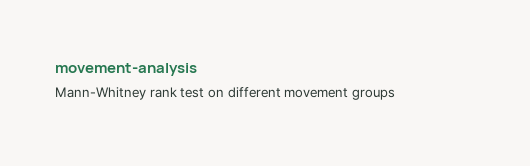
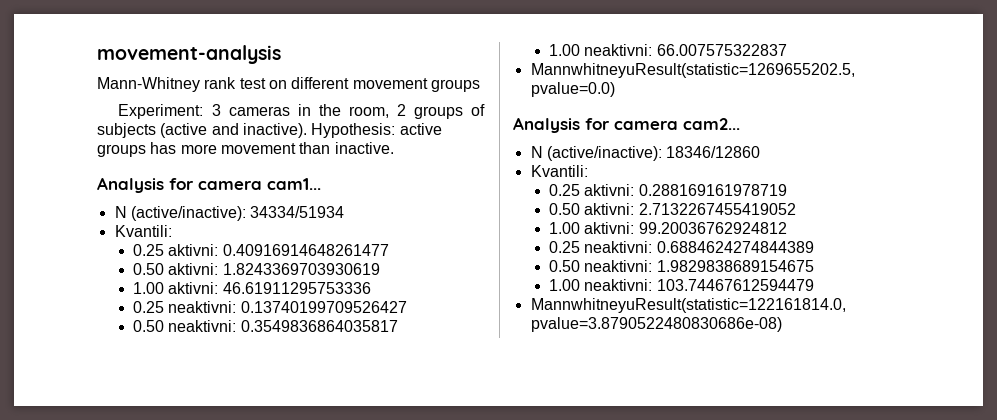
(395, 94) none -> [118,104,486,119] [97,123,442,138] [97,142,394,157] [97,177,321,193] [114,206,345,221] [114,225,172,237] [133,244,389,256] [133,263,380,275] [133,282,371,294] [133,301,407,313] [133,320,398,332] [549,44,787,56] [530,63,855,78] [530,82,615,97] [513,117,740,133] [530,146,761,161] [530,165,588,177] [549,184,787,196] [549,203,796,215] [549,222,787,234] [549,241,814,253] [549,260,814,272] [549,279,814,291] [530,298,846,313] [530,317,782,332] // Experiment: 3 cameras in the room, 2 groups of subjects (active and inactive). Hypothesis: active groups has more movement than inactive. // Analysis for camera cam1... // N (active/inactive): 34334/51934 // Kvantili: // 0.25 aktivni: 0.40916914648261477 // 0.50 aktivni: 1.8243369703930619 // 1.00 aktivni: 46.61911295753336 // 0.25 neaktivni: 0.13740199709526427 // 0.50 neaktivni: 0.3549836864035817 // 1.00 neaktivni: 66.007575322837 // MannwhitneyuResult(statistic=1269655202.5, pvalue=0.0) // Analysis for camera cam2... // N (active/inactive): 18346/12860 // Kvantili: // 0.25 aktivni: 0.288169161978719 // 0.50 aktivni: 2.7132267455419052 // 1.00 aktivni: 99.20036762924812 // 0.25 neaktivni: 0.6884624274844389 // 0.50 neaktivni: 1.9829838689154675 // 1.00 neaktivni: 103.74467612594479 // MannwhitneyuResult(statistic=122161814.0, pvalue=3.8790522480830686e-08)

